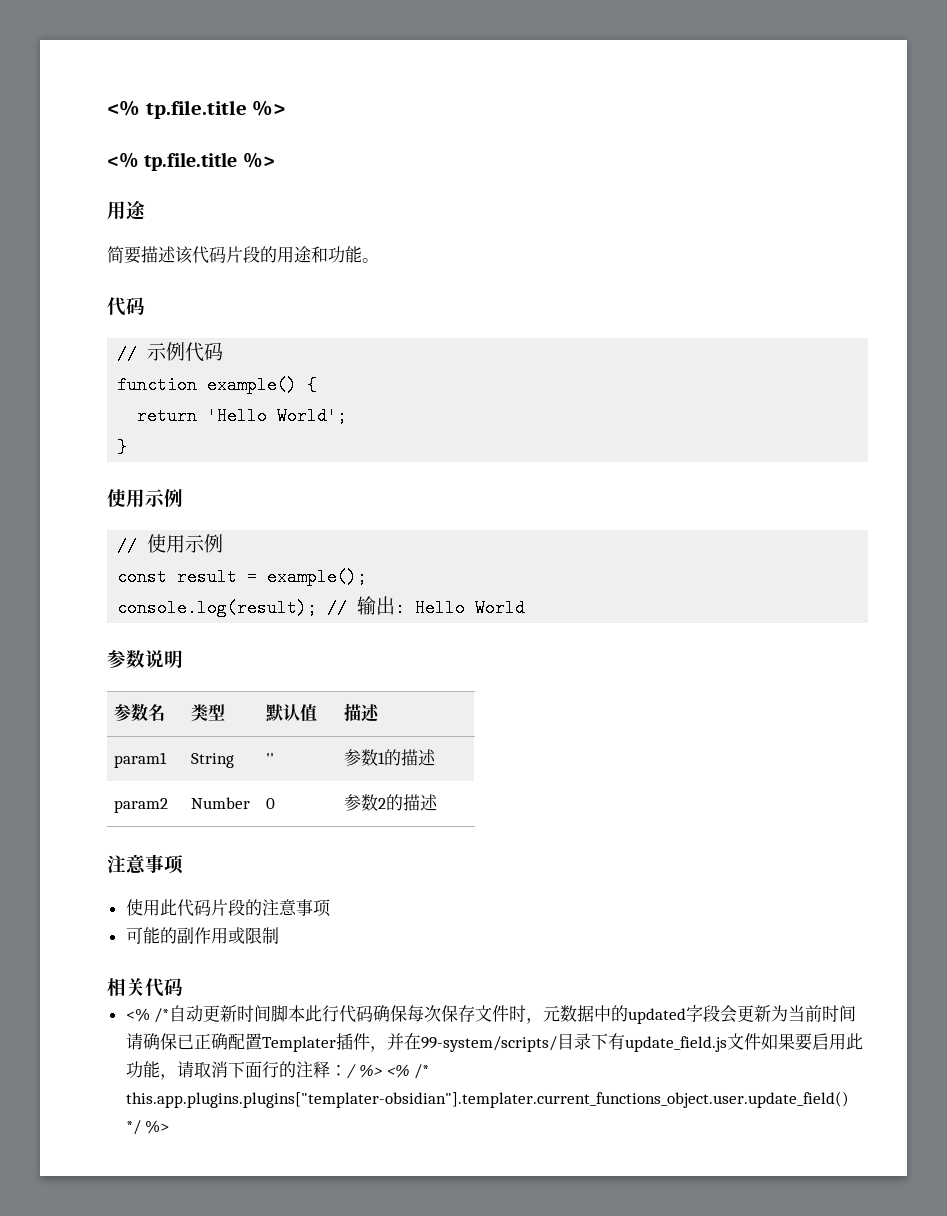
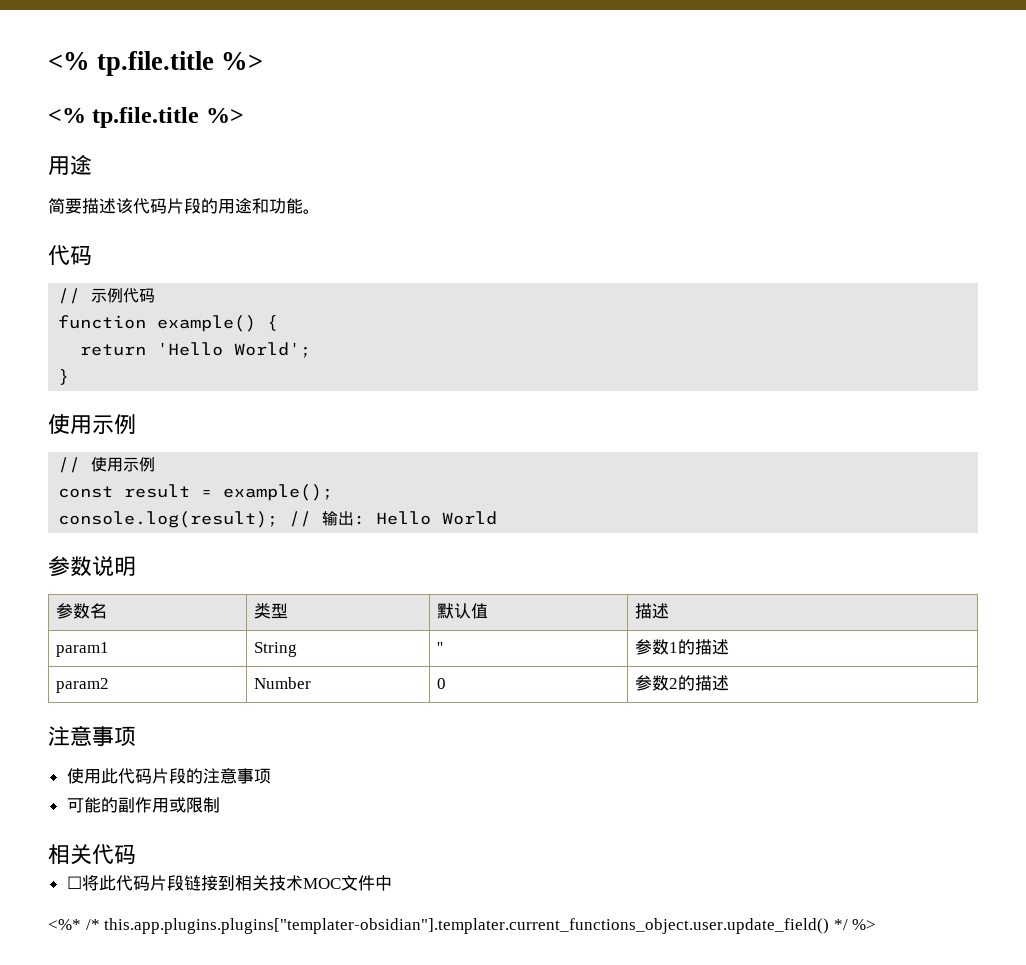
[125,1005,857,1024] [125,1033,863,1052] [125,1061,410,1080] <% /*自动更新时间脚本此行代码确保每次保存文件时，元数据中的updated字段会更新为当前时间请确保已正确配置Templater插件，并在99-system/scripts/目录下有update_field.js文件如果要启用此功能，请取消下面行的注释：/ %> <% -> [66,875,392,891] [48,919,81,930] ☐将此代码片段链接到相关技术MOC文件中 // <%*

